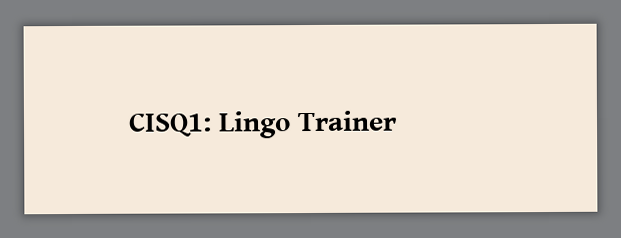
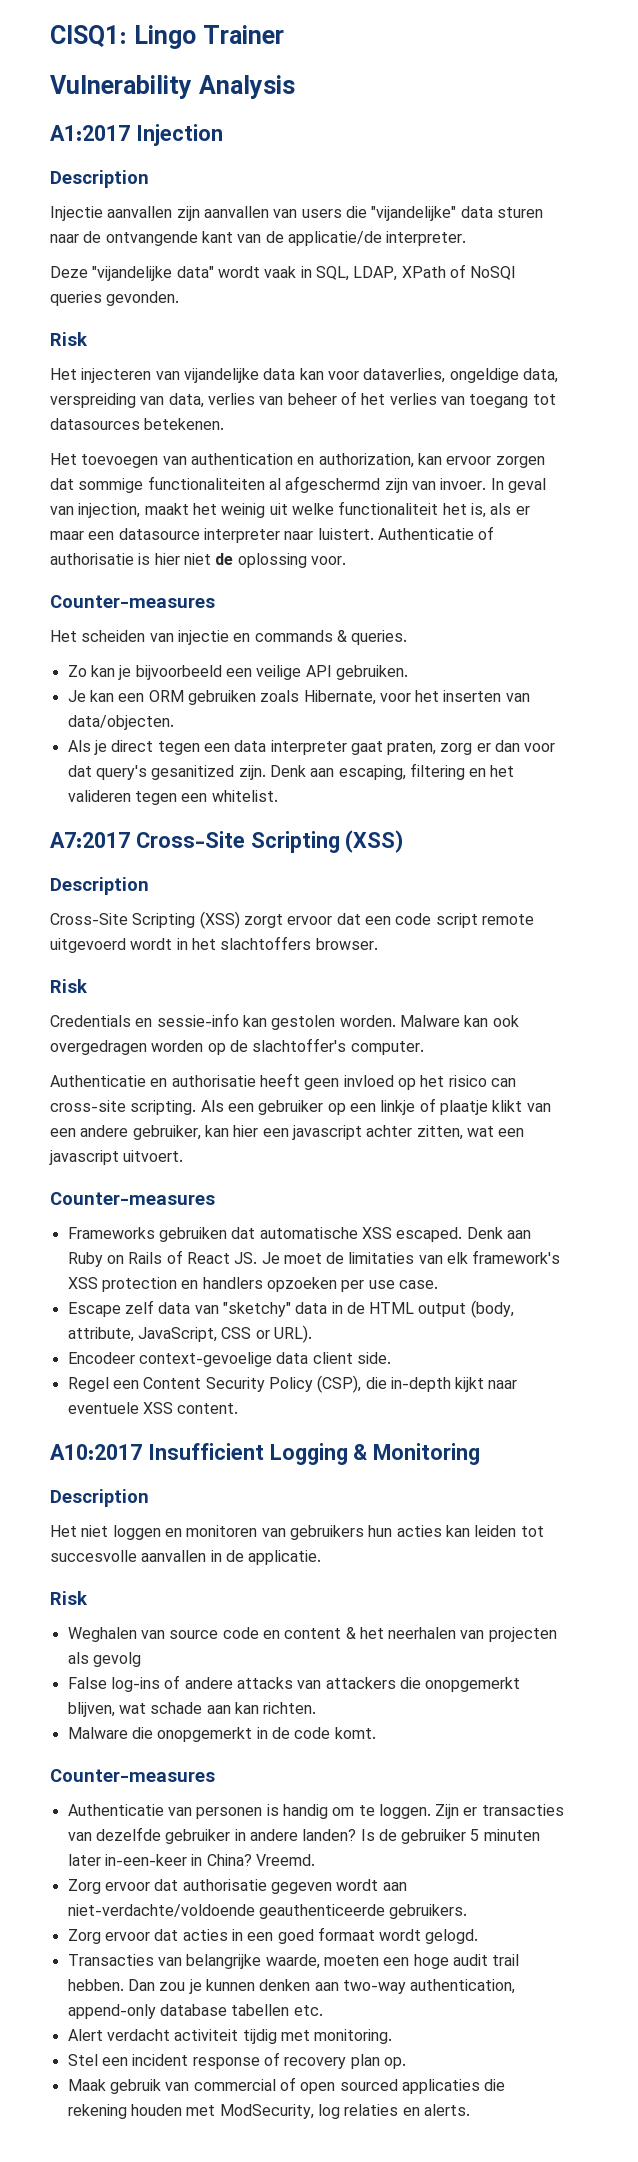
(397, 121) none -> [50,75,295,99] [50,124,223,146] [50,170,149,188] [50,206,543,221] [50,231,467,246] [50,264,516,281] [50,291,180,306] [50,332,88,346] [50,368,558,383] [50,391,556,408] [50,418,225,430] [50,453,545,468] [50,476,546,493] [50,501,530,518] [50,526,495,543] [50,553,346,568] [50,595,215,608] [50,630,408,645] [67,665,408,680] [67,690,530,705] [67,715,174,730] [67,740,556,755] [67,763,515,780] [67,790,278,805] [50,830,404,853] [50,877,149,895] [50,911,534,929] [50,936,378,953] [50,979,88,993] [50,1013,519,1030] [50,1038,424,1055] [50,1073,516,1090] [50,1098,551,1115] [50,1125,525,1140] [49,1150,184,1165] [50,1192,215,1205] [67,1227,531,1242] [67,1250,561,1267] [67,1277,438,1292] [67,1300,514,1318] [67,1325,312,1343] [67,1352,391,1367] [67,1375,518,1393] [67,1402,239,1414] [50,1443,481,1465] [50,1489,149,1507] [50,1525,544,1540] [50,1550,322,1565] [50,1591,88,1605] [67,1627,557,1642] [67,1652,141,1667] [67,1675,521,1692] [67,1702,317,1717] [67,1727,376,1742] [50,1769,215,1782] [67,1804,564,1819] [67,1827,540,1844] [67,1854,315,1866] [67,1879,407,1894] [67,1904,468,1919] [67,1927,479,1944] [67,1954,520,1969] [67,1979,516,1994] [67,2004,323,2019] [67,2029,393,2044] [67,2052,406,2069] [67,2077,506,2094] [67,2104,470,2119] // Vulnerability Analysis // A1:2017 Injection // Description // Injectie aanvallen zijn aanvallen van users die "vijandelijke" data sturen naar de ontvangende kant van de applicatie/de interpreter. // Deze "vijandelijke data" wordt vaak in SQL, LDAP, XPath of NoSQl queries gevonden. // Risk // Het injecteren van vijandelijke data kan voor dataverlies, ongeldige data, verspreiding van data, verlies van beheer of het verlies van toegang tot datasources betekenen. // Het toevoegen van authentication en authorization, kan ervoor zorgen dat sommige functionaliteiten al afgeschermd zijn van invoer. In geval van injection, maakt het weinig uit welke functionaliteit het is, als er maar een datasource interpreter naar luistert. Authenticatie of authorisatie is hier niet de oplossing voor. // Counter-measures // Het scheiden van injectie en commands & queries. // Zo kan je bijvoorbeeld een veilige API gebruiken. // Je kan een ORM gebruiken zoals Hibernate, voor het inserten van data/objecten. // Als je direct tegen een data interpreter gaat praten, zorg er dan voor dat query's gesanitized zijn. Denk aan escaping, filtering en het valideren tegen een whitelist. // A7:2017 Cross-Site Scripting (XSS) // Description // Cross-Site Scripting (XSS) zorgt ervoor dat een code script remote uitgevoerd wordt in het slachtoffers browser. // Risk // Credentials en sessie-info kan gestolen worden. Malware kan ook overgedragen worden op de slachtoffer's computer. // Authenticatie en authorisatie heeft geen invloed op het risico can cross-site scripting. Als een gebruiker op een linkje of plaatje klikt van een andere gebruiker, kan hier een javascript achter zitten, wat een javascript uitvoert. // Counter-measures // Frameworks gebruiken dat automatische XSS escaped. Denk aan Ruby on Rails of React JS. Je moet de limitaties van elk framework's XSS protection en handlers opzoeken per use case. // Escape zelf data van "sketchy" data in de HTML output (body, attribute, JavaScript, CSS or URL). // Encodeer context-gevoelige data client side. // Regel een Content Security Policy (CSP), die in-depth kijkt naar eventuele XSS content. // A10:2017 Insufficient Logging & Monitoring // Description // Het niet loggen en monitoren van gebruikers hun acties kan leiden tot succesvolle aanvallen in de applicatie. // Risk // Weghalen van source code en content & het neerhalen van projecten als gevolg // False log-ins of andere attacks van attackers die onopgemerkt blijven, wat schade aan kan richten. // Malware die onopgemerkt in de code komt. // Counter-measures // Authenticatie van personen is handig om te loggen. Zijn er transacties van dezelfde gebruiker in andere landen? Is de gebruiker 5 minuten later in-een-keer in China? Vreemd. // Zorg ervoor dat authorisatie gegeven wordt aan niet-verdachte/voldoende geauthenticeerde gebruikers. // Zorg ervoor dat acties in een goed formaat wordt gelogd. // Transacties van belangrijke waarde, moeten een hoge audit trail hebben. Dan zou je kunnen denken aan two-way authentication, append-only database tabellen etc. // Alert verdacht activiteit tijdig met monitoring. // Stel een incident response of recovery plan op. // Maak gebruik van commercial of open sourced applicaties die rekening houden met ModSecurity, log relaties en alerts.

